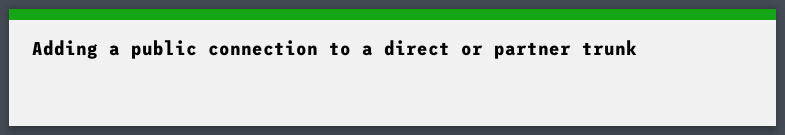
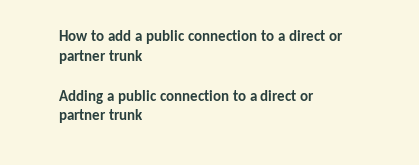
(32, 49) none -> [59,30,344,44] [59,50,144,64] How to add a public connection to a direct or partner trunk //

